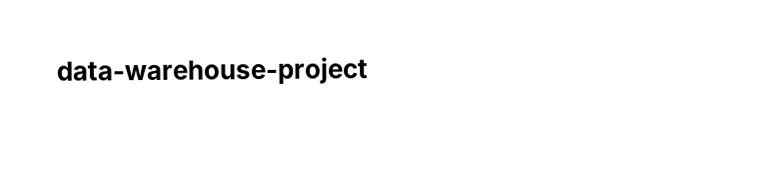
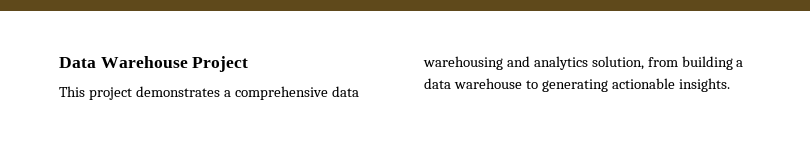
[56,57,368,87] data-warehouse-project -> [59,56,249,72] [59,86,359,100] [423,56,744,70] [424,78,730,92] Data Warehouse Project // This project demonstrates a comprehensive data warehousing and analytics solution, from building a data warehouse to generating actionable insights.

